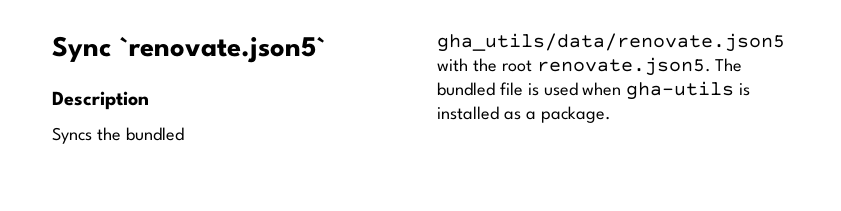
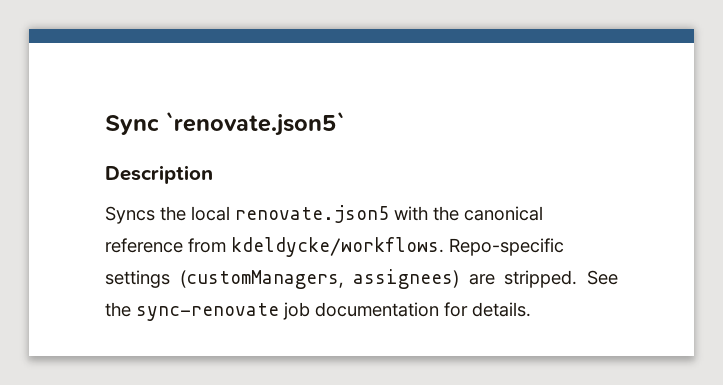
[125,127,184,141] [437,33,785,52] [437,57,743,76] [437,81,751,100] [437,106,611,123] bundled gha_utils/data/renovate.json5 with the root renovate.json5. The bundled file is used when gha-utils is installed as a package. -> [191,205,543,223] [105,237,564,257] [105,269,618,289] [105,302,531,321] local renovate.json5 with the canonical reference from kdeldycke/workflows. Repo-specific settings (customManagers, assignees) are stripped. See the sync-renovate job documentation for details.

